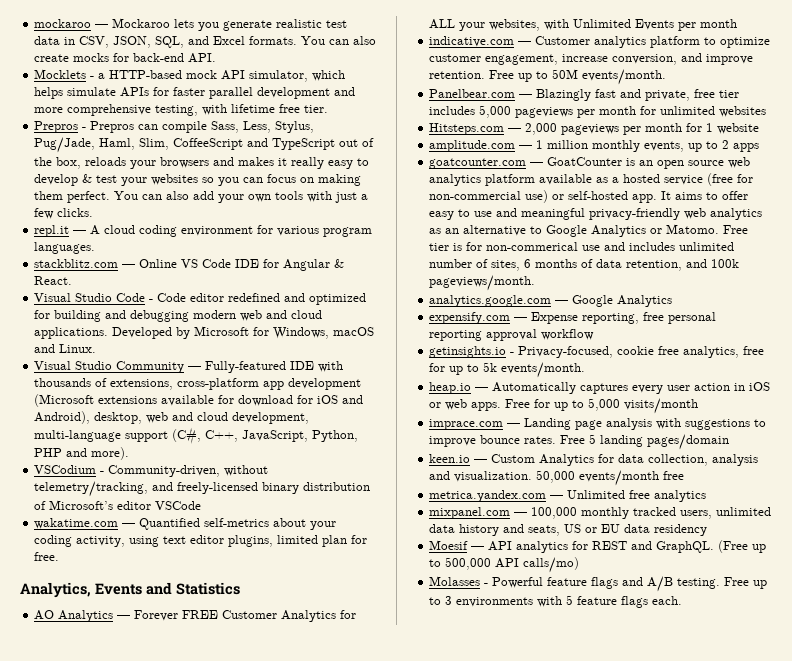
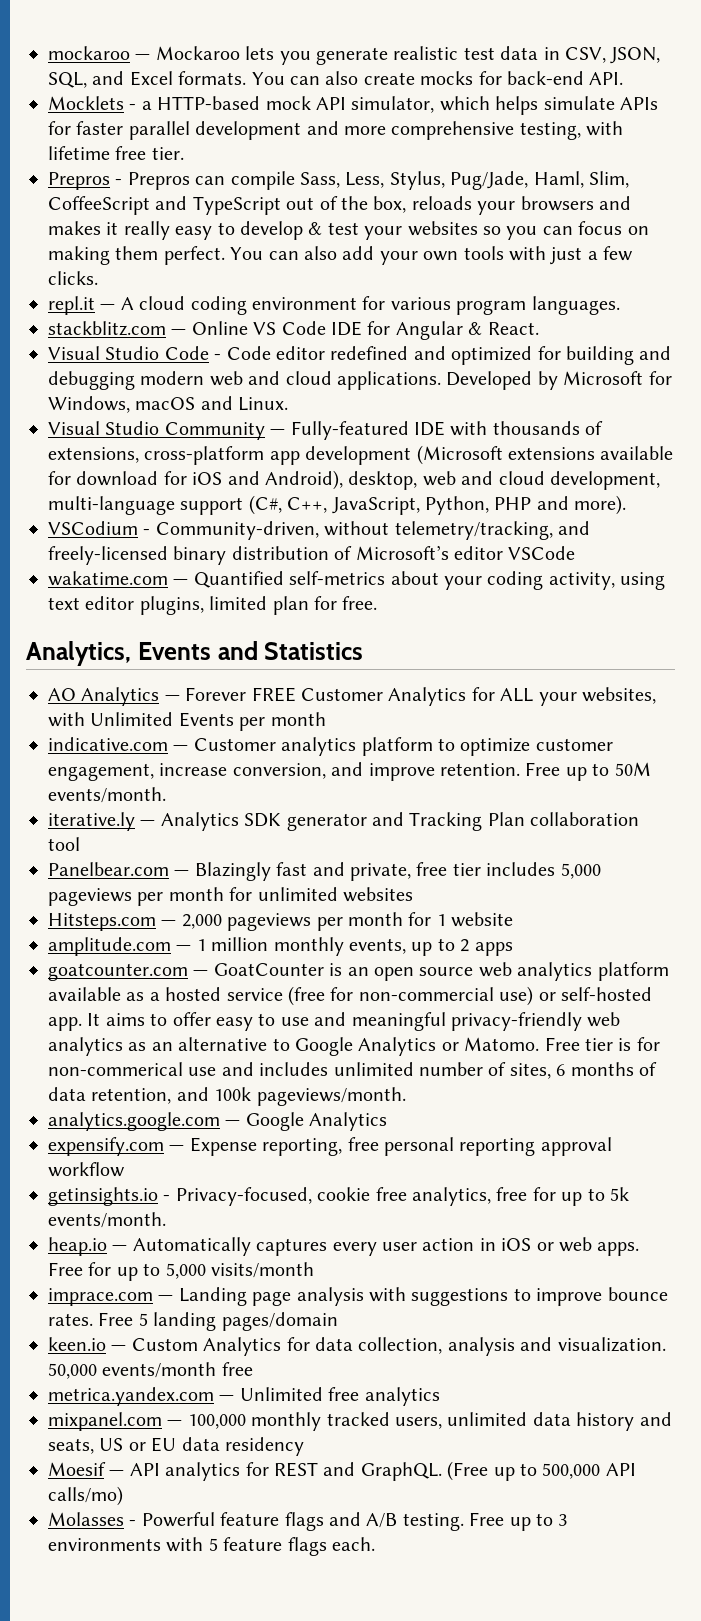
(667, 77) none -> [48,812,640,831] [48,837,80,851] // iterative.ly — Analytics SDK generator and Tracking Plan collaboration tool

